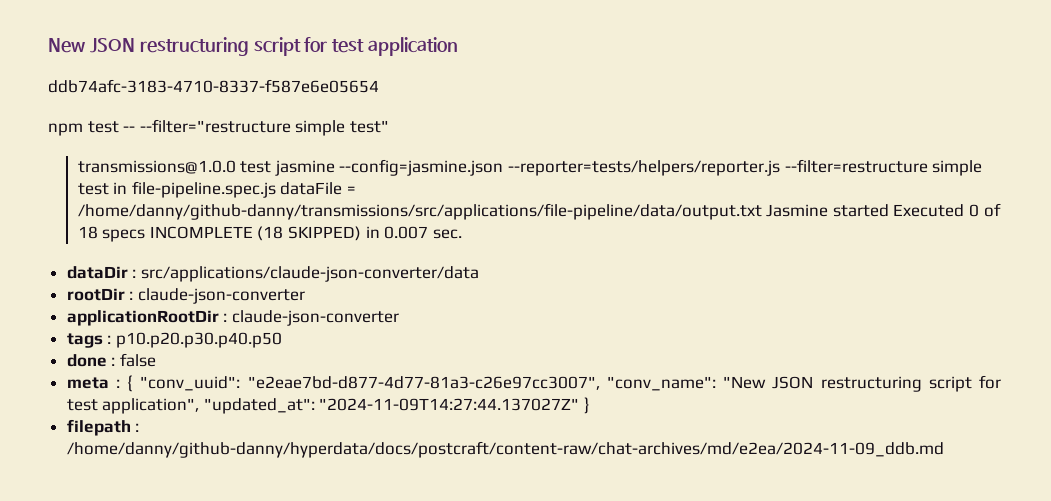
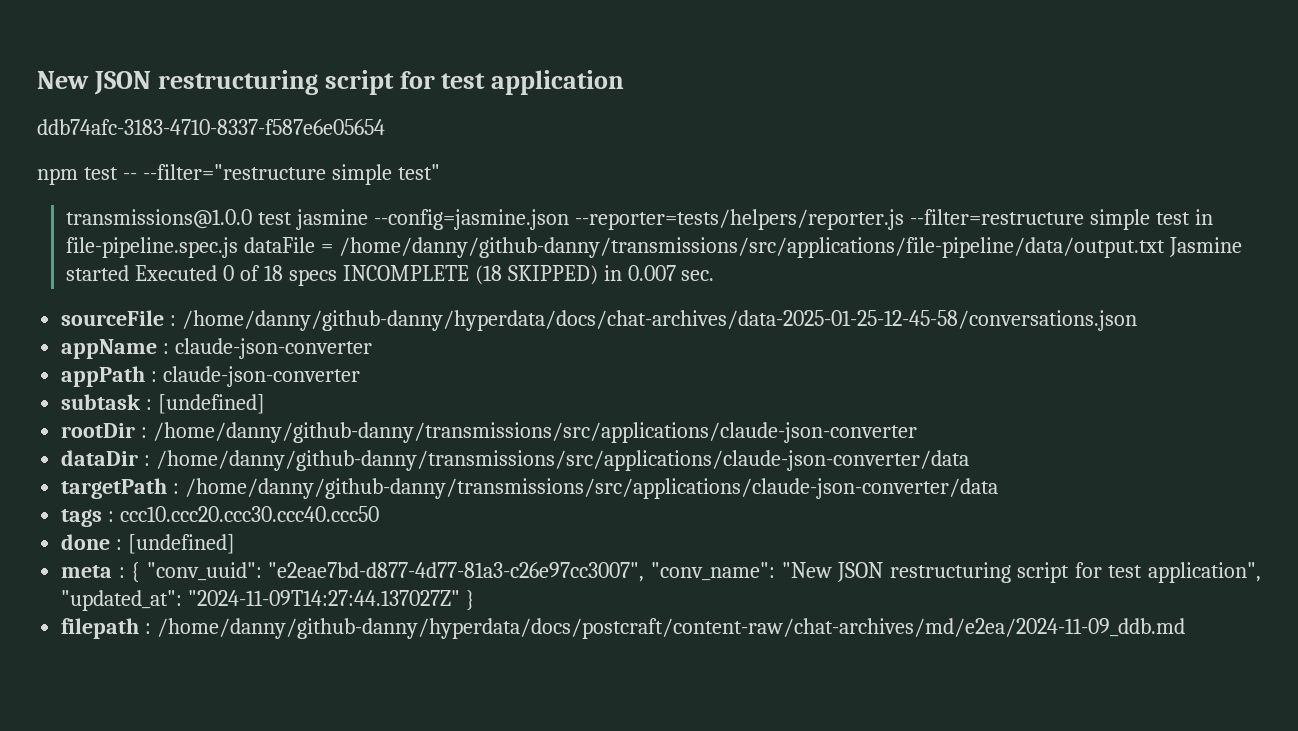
[66,266,479,282] [66,288,305,304] [66,310,399,326] dataDir : src/applications/claude-json-converter/data // rootDir : claude-json-converter // applicationRootDir : claude-json-converter -> [61,310,1138,331] [61,338,373,359] [61,366,361,387] [61,394,266,414] [61,422,918,443] [61,450,970,471] [61,478,999,499] sourceFile : /home/danny/github-danny/hyperdata/docs/chat-archives/data-2025-01-25-12-45-58/conversations.json // appName : claude-json-converter // appPath : claude-json-converter // subtask : [undefined] // rootDir : /home/danny/github-danny/transmissions/src/applications/claude-json-converter // dataDir : /home/danny/github-danny/transmissions/src/applications/claude-json-converter/data // targetPath : /home/danny/github-danny/transmissions/src/applications/claude-json-converter/data
[115,332,282,348] p10.p20.p30.p40.p50 -> [120,506,380,522] ccc10.ccc20.ccc30.ccc40.ccc50
[119,353,156,367] false -> [128,534,236,554] [undefined]

